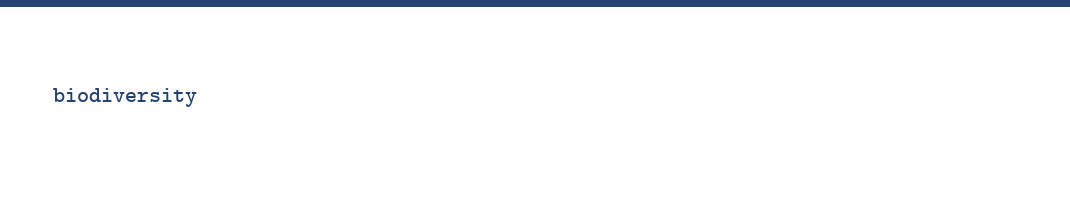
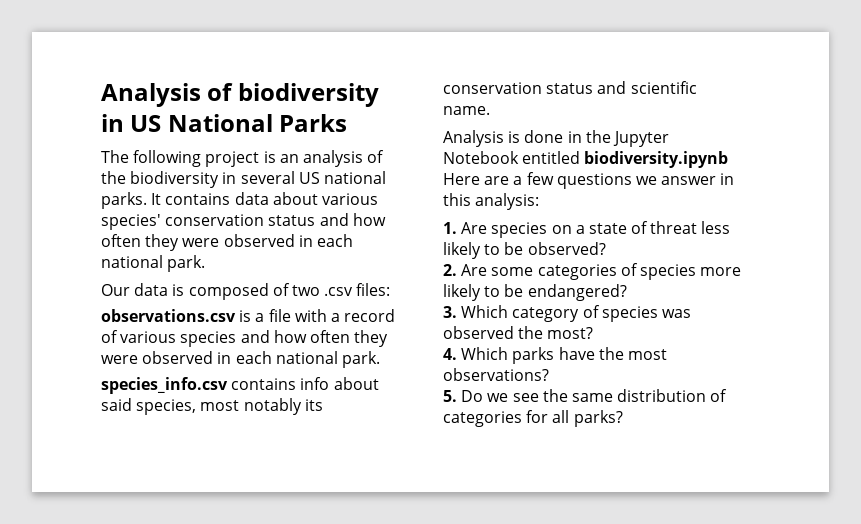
[53,88,197,107] biodiversity -> [101,83,379,107] [101,114,348,132] [101,150,385,167] [101,171,386,188] [101,192,378,209] [101,213,386,230] [101,234,353,251] [101,255,206,272] [101,283,391,300] [101,309,396,322] [101,330,389,347] [101,351,380,368] [101,377,379,394] [101,398,323,415] [443,81,697,94] [443,106,490,115] [443,130,669,147] [443,151,729,168] [443,172,735,189] [443,193,540,210] [443,221,731,238] [443,242,606,259] [443,263,742,280] [443,284,627,301] [443,305,691,322] [443,326,594,339] [443,347,667,364] [443,368,549,381] [443,389,728,402] [443,410,623,427] Analysis of biodiversity in US National Parks // The following project is an analysis of the biodiversity in several US national parks. It contains data about various species' conservation status and how often they were observed in each national park. // Our data is composed of two .csv files: // observations.csv is a file with a record of various species and how often they were observed in each national park. // species_info.csv contains info about said species, most notably its conservation status and scientific name. // Analysis is done in the Jupyter Notebook entitled biodiversity.ipynb Here are a few questions we answer in this analysis: // 1. Are species on a state of threat less likely to be observed? // 2. Are some categories of species more likely to be endangered? // 3. Which category of species was observed the most? // 4. Which parks have the most observations? // 5. Do we see the same distribution of categories for all parks?

